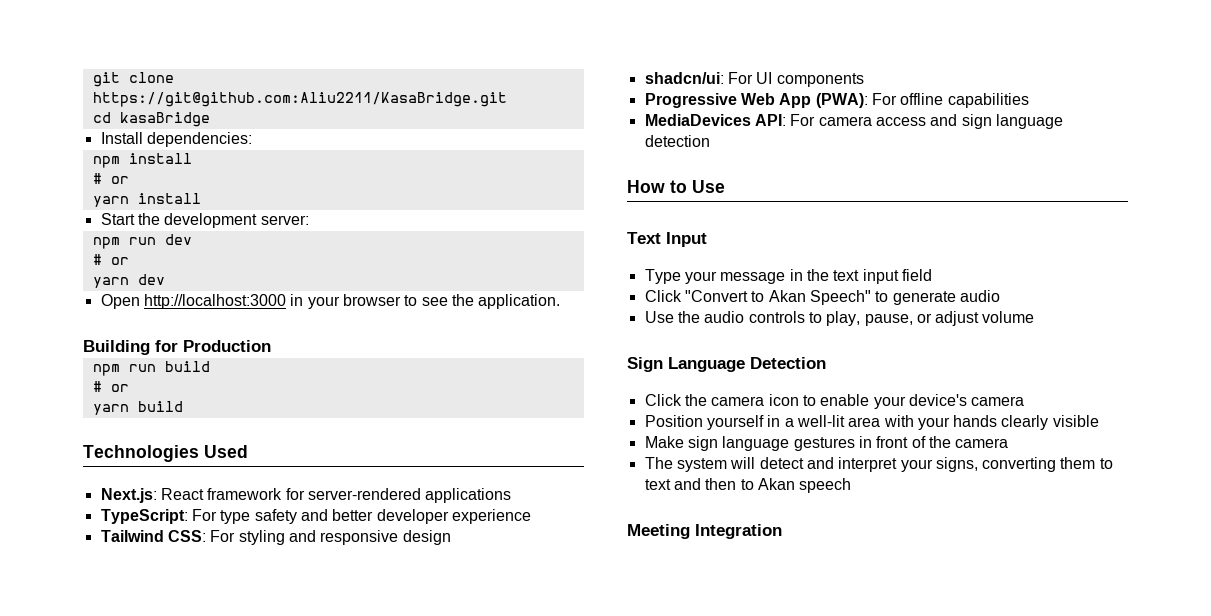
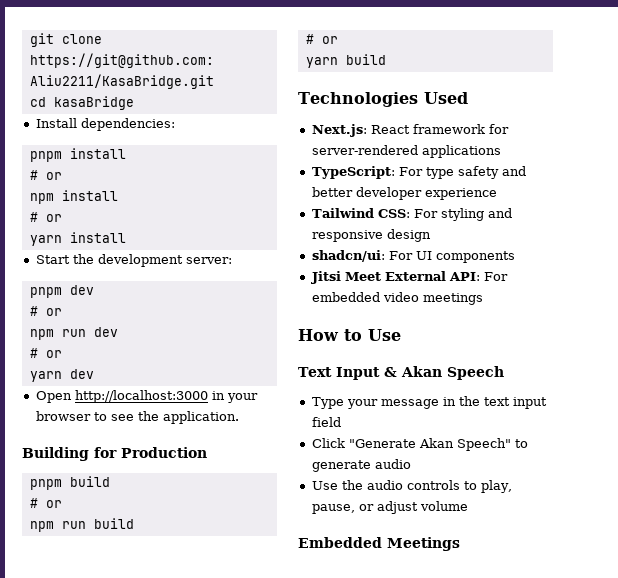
(252, 139) none -> [29,148,126,162] [29,170,62,180] // pnpm install // # or
(309, 220) none -> [29,285,94,298] [29,306,62,316] // pnpm dev // # or
(271, 346) none -> [29,476,110,490] [29,498,62,508] // pnpm build // # or
[644,93,1029,108] [644,114,1063,129] [644,135,710,147] Progressive Web App (PWA): For offline capabilities // MediaDevices API: For camera access and sign language detection -> [310,271,508,284] [311,292,483,305] Jitsi Meet External API: For embedded video meetings
(707, 239) none -> [383,366,504,380] & Akan Speech
[684,290,765,302] "Convert to -> [348,439,416,448] "Generate
[627,357,826,372] [644,394,1025,409] [644,415,1099,430] [644,436,1009,451] [644,457,1113,472] [644,478,852,493] [627,524,782,539] Sign Language Detection // Click the camera icon to enable your device's camera // Position yourself in a well-lit area with your hands clearly visible // Make sign language gestures in front of the camera // The system will detect and interpret your signs, converting them to text and then to Akan speech // Meeting Integration -> [298,537,460,551] Embedded Meetings

